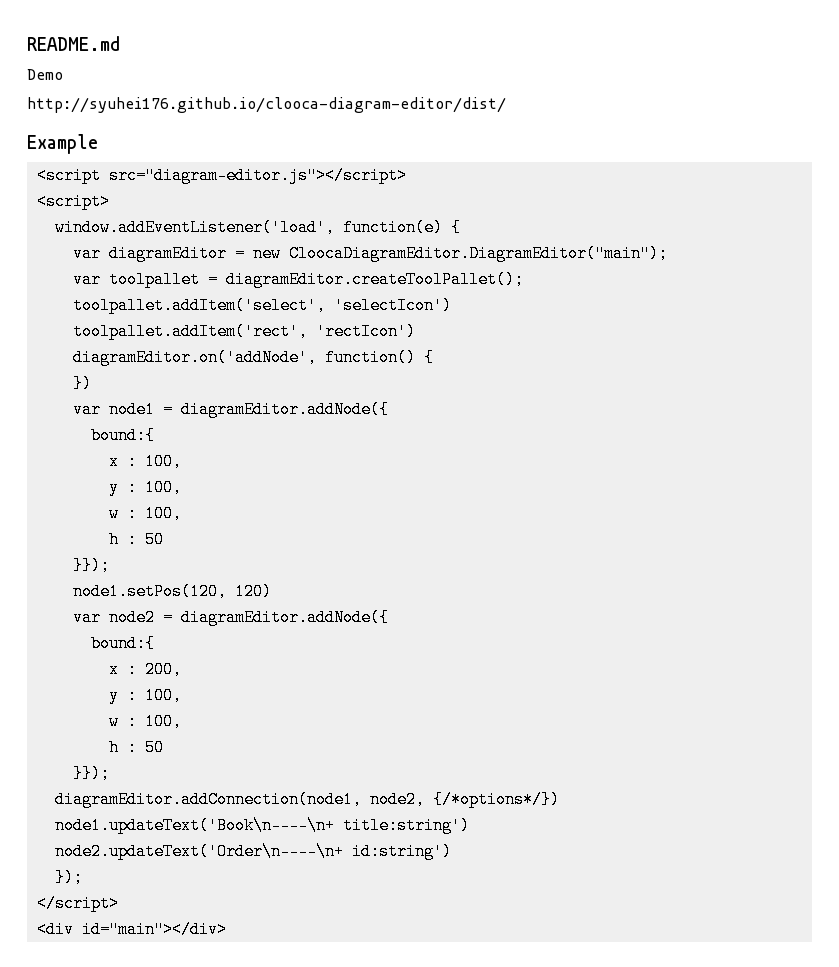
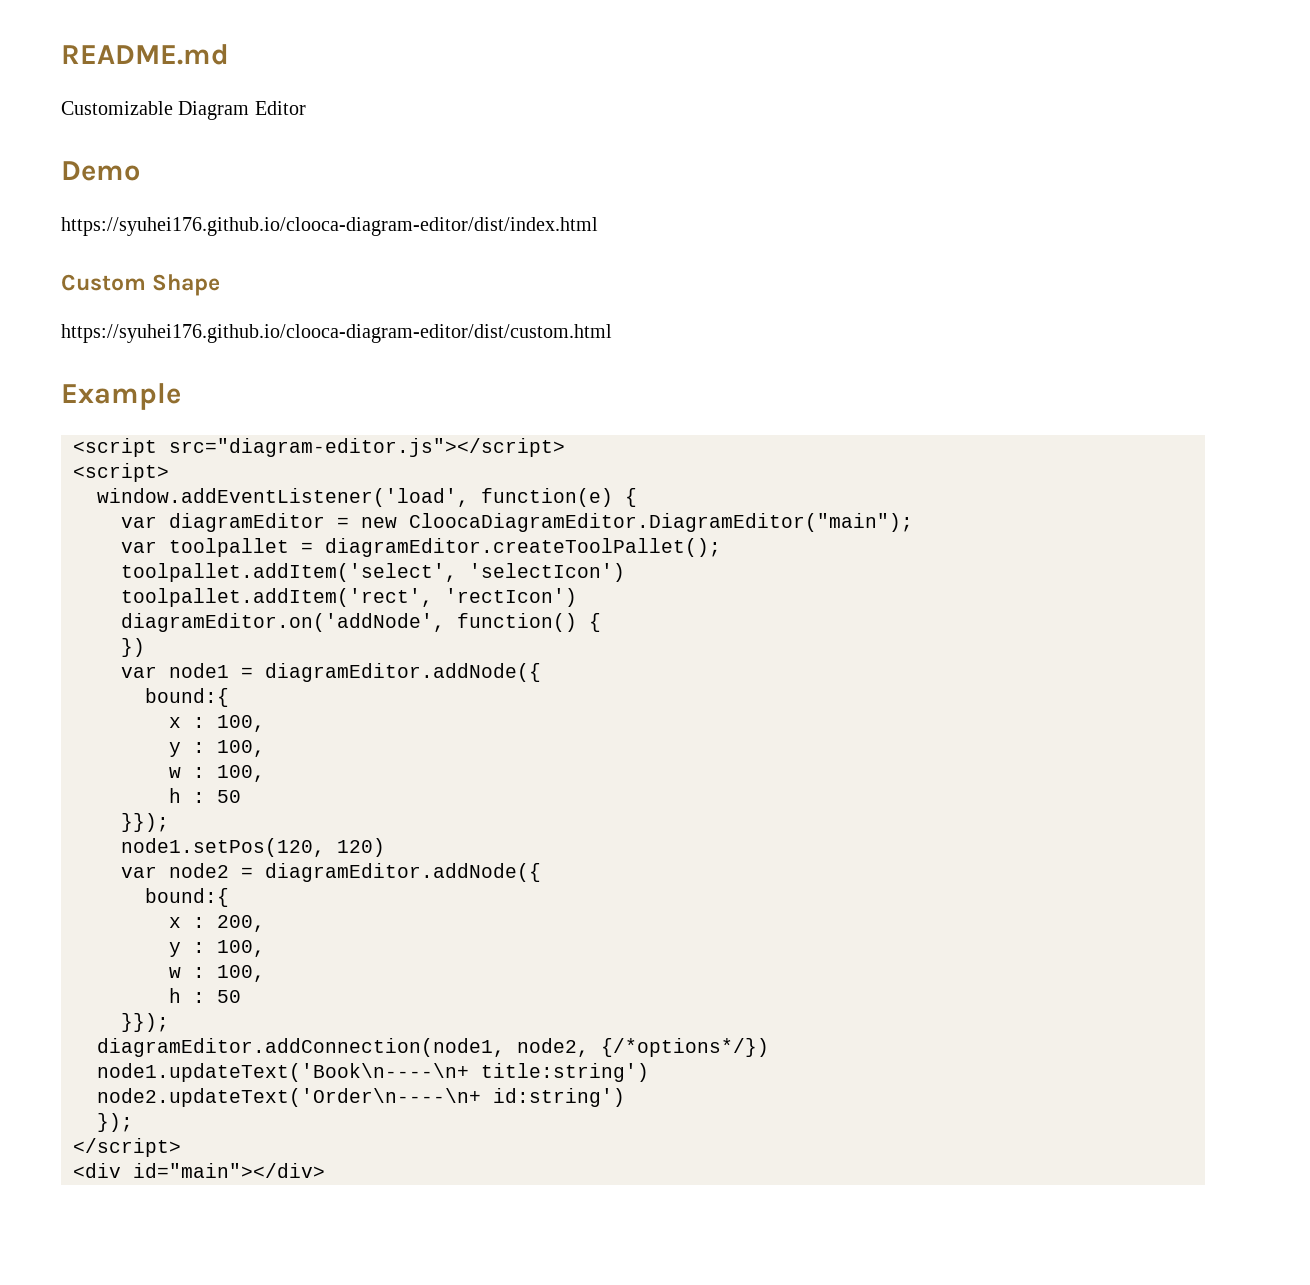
[27,69,63,80] [27,97,506,113] Demo // http://syuhei176.github.io/clooca-diagram-editor/dist/ -> [61,101,306,120] [61,161,140,181] [61,217,598,236] [61,274,221,296] [61,324,612,343] Customizable Diagram Editor // Demo // https://syuhei176.github.io/clooca-diagram-editor/dist/index.html // Custom Shape // https://syuhei176.github.io/clooca-diagram-editor/dist/custom.html

